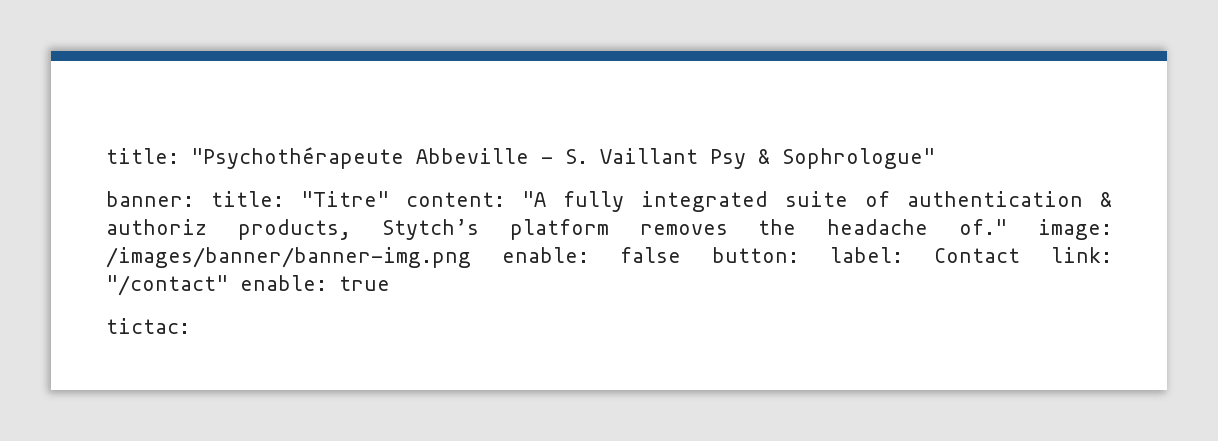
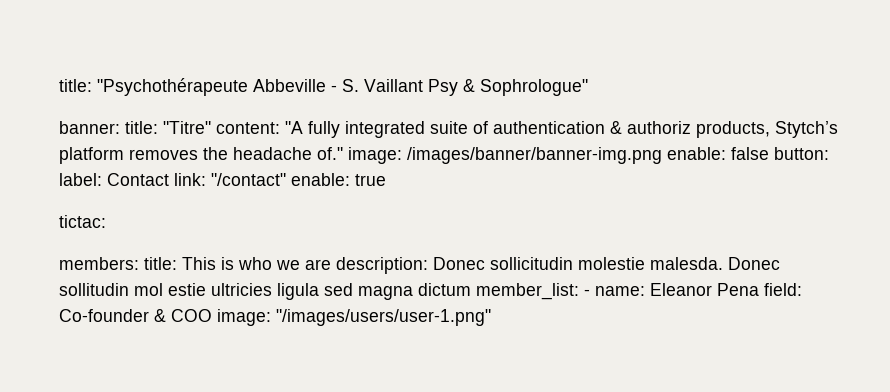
(190, 326) none -> [59,257,780,274] [59,283,802,300] [59,309,491,326] // members: title: This is who we are description: Donec sollicitudin molestie malesda. Donec sollitudin mol estie ultricies ligula sed magna dictum member_list: - name: Eleanor Pena field: Co-founder & COO image: "/images/users/user-1.png"

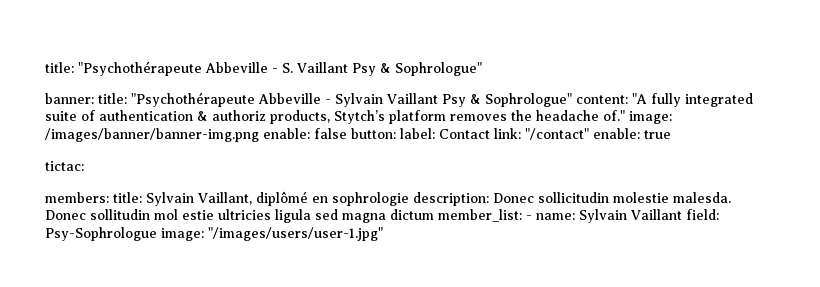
[163,121,211,134] "Titre" -> [131,92,572,107] "Psychothérapeute Abbeville - Sylvain Vaillant Psy & Sophrologue"
[182,257,331,270] This is who we are -> [146,191,409,206] Sylvain Vaillant, diplômé en sophrologie
[650,283,802,296] [59,309,491,326] Eleanor Pena field: Co-founder & COO image: "/images/users/user-1.png" -> [579,209,719,223] [45,227,383,241] Sylvain Vaillant field: Psy-Sophrologue image: "/images/users/user-1.jpg"

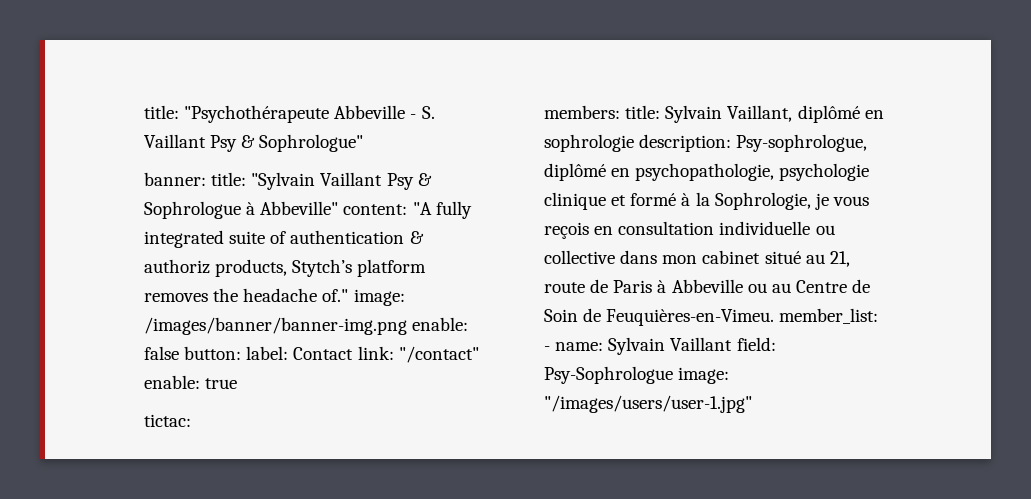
[131,92,572,107] "Psychothérapeute Abbeville - Sylvain Vaillant Psy & Sophrologue" -> [251,172,432,190] [144,201,339,219] "Sylvain Vaillant Psy & Sophrologue à Abbeville"
[493,192,731,203] [45,209,434,223] Donec sollicitudin molestie malesda. Donec sollitudin mol estie ultricies ligula sed magna dictum -> [736,134,868,152] [544,163,870,181] [544,192,869,210] [544,221,835,239] [544,250,850,267] [544,279,871,293] [544,308,775,326] Psy-sophrologue, diplômé en psychopathologie, psychologie clinique et formé à la Sophrologie, je vous reçois en consultation individuelle ou collective dans mon cabinet situé au 21, route de Paris à Abbeville ou au Centre de Soin de Feuquières-en-Vimeu.

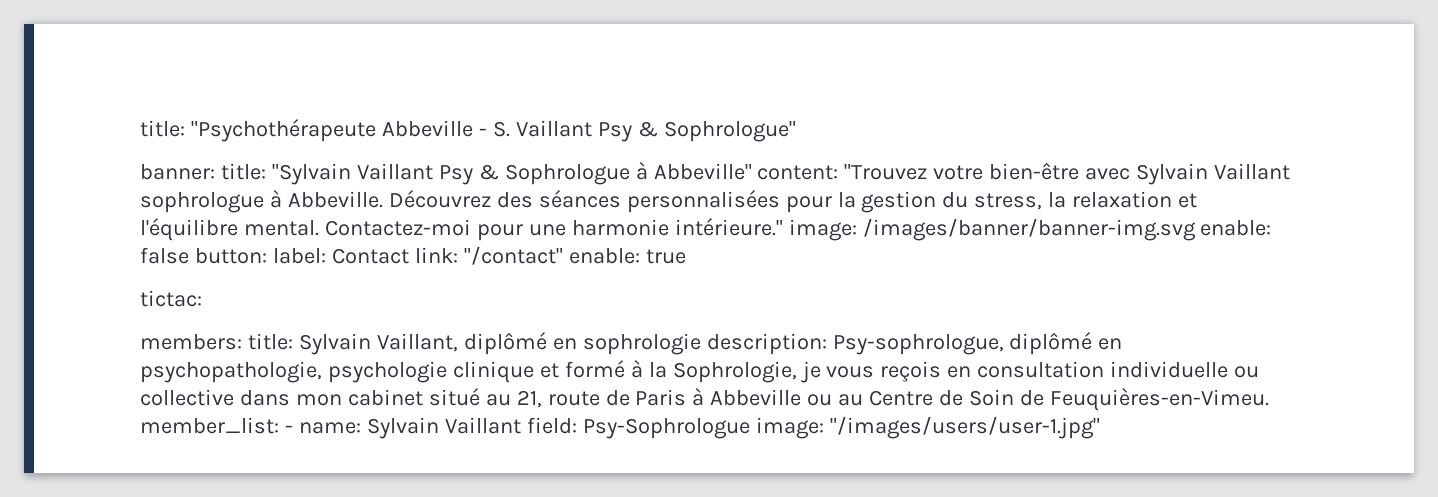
[412,201,472,219] [144,230,424,248] [144,259,427,277] [144,288,405,306] [144,317,407,335] "A fully integrated suite of authentication & authoriz products, Stytch’s platform removes the headache of." image: /images/banner/banner-img.png -> [844,162,1291,185] [140,190,1198,213] [140,218,1196,241] "Trouvez votre bien-être avec Sylvain Vaillant sophrologue à Abbeville. Découvrez des séances personnalisées pour la gestion du stress, la relaxation et l'équilibre mental. Contactez-moi pour une harmonie intérieure." image: /images/banner/banner-img.svg

